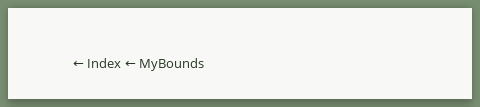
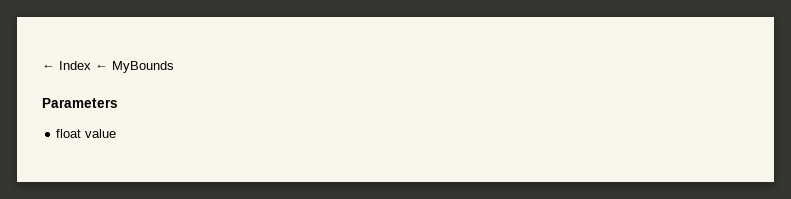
(205, 64) none -> [42,98,118,108] [56,129,117,138] // Parameters // float value

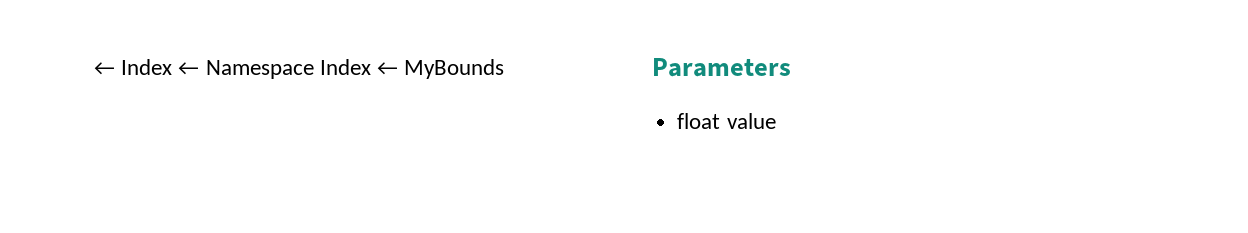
(108, 67) none -> [205,59,399,79] Namespace Index ←

